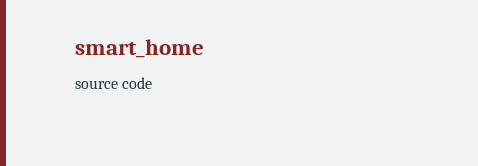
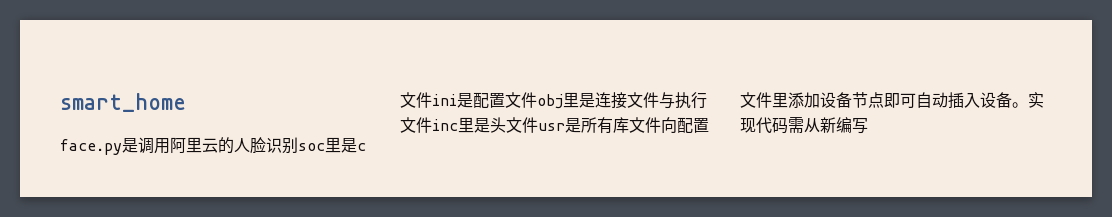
[75,77,153,89] source code -> [60,137,366,155] [400,92,707,109] [400,117,709,134] [740,92,1044,109] [740,117,868,134] face.py是调用阿里云的人脸识别soc里是c文件ini是配置文件obj里是连接文件与执行文件inc里是头文件usr是所有库文件向配置文件里添加设备节点即可自动插入设备。实现代码需从新编写

